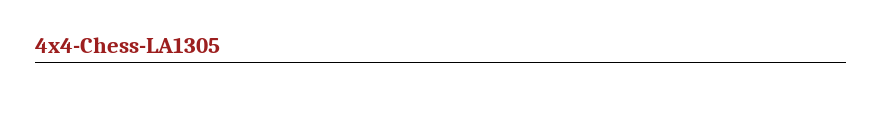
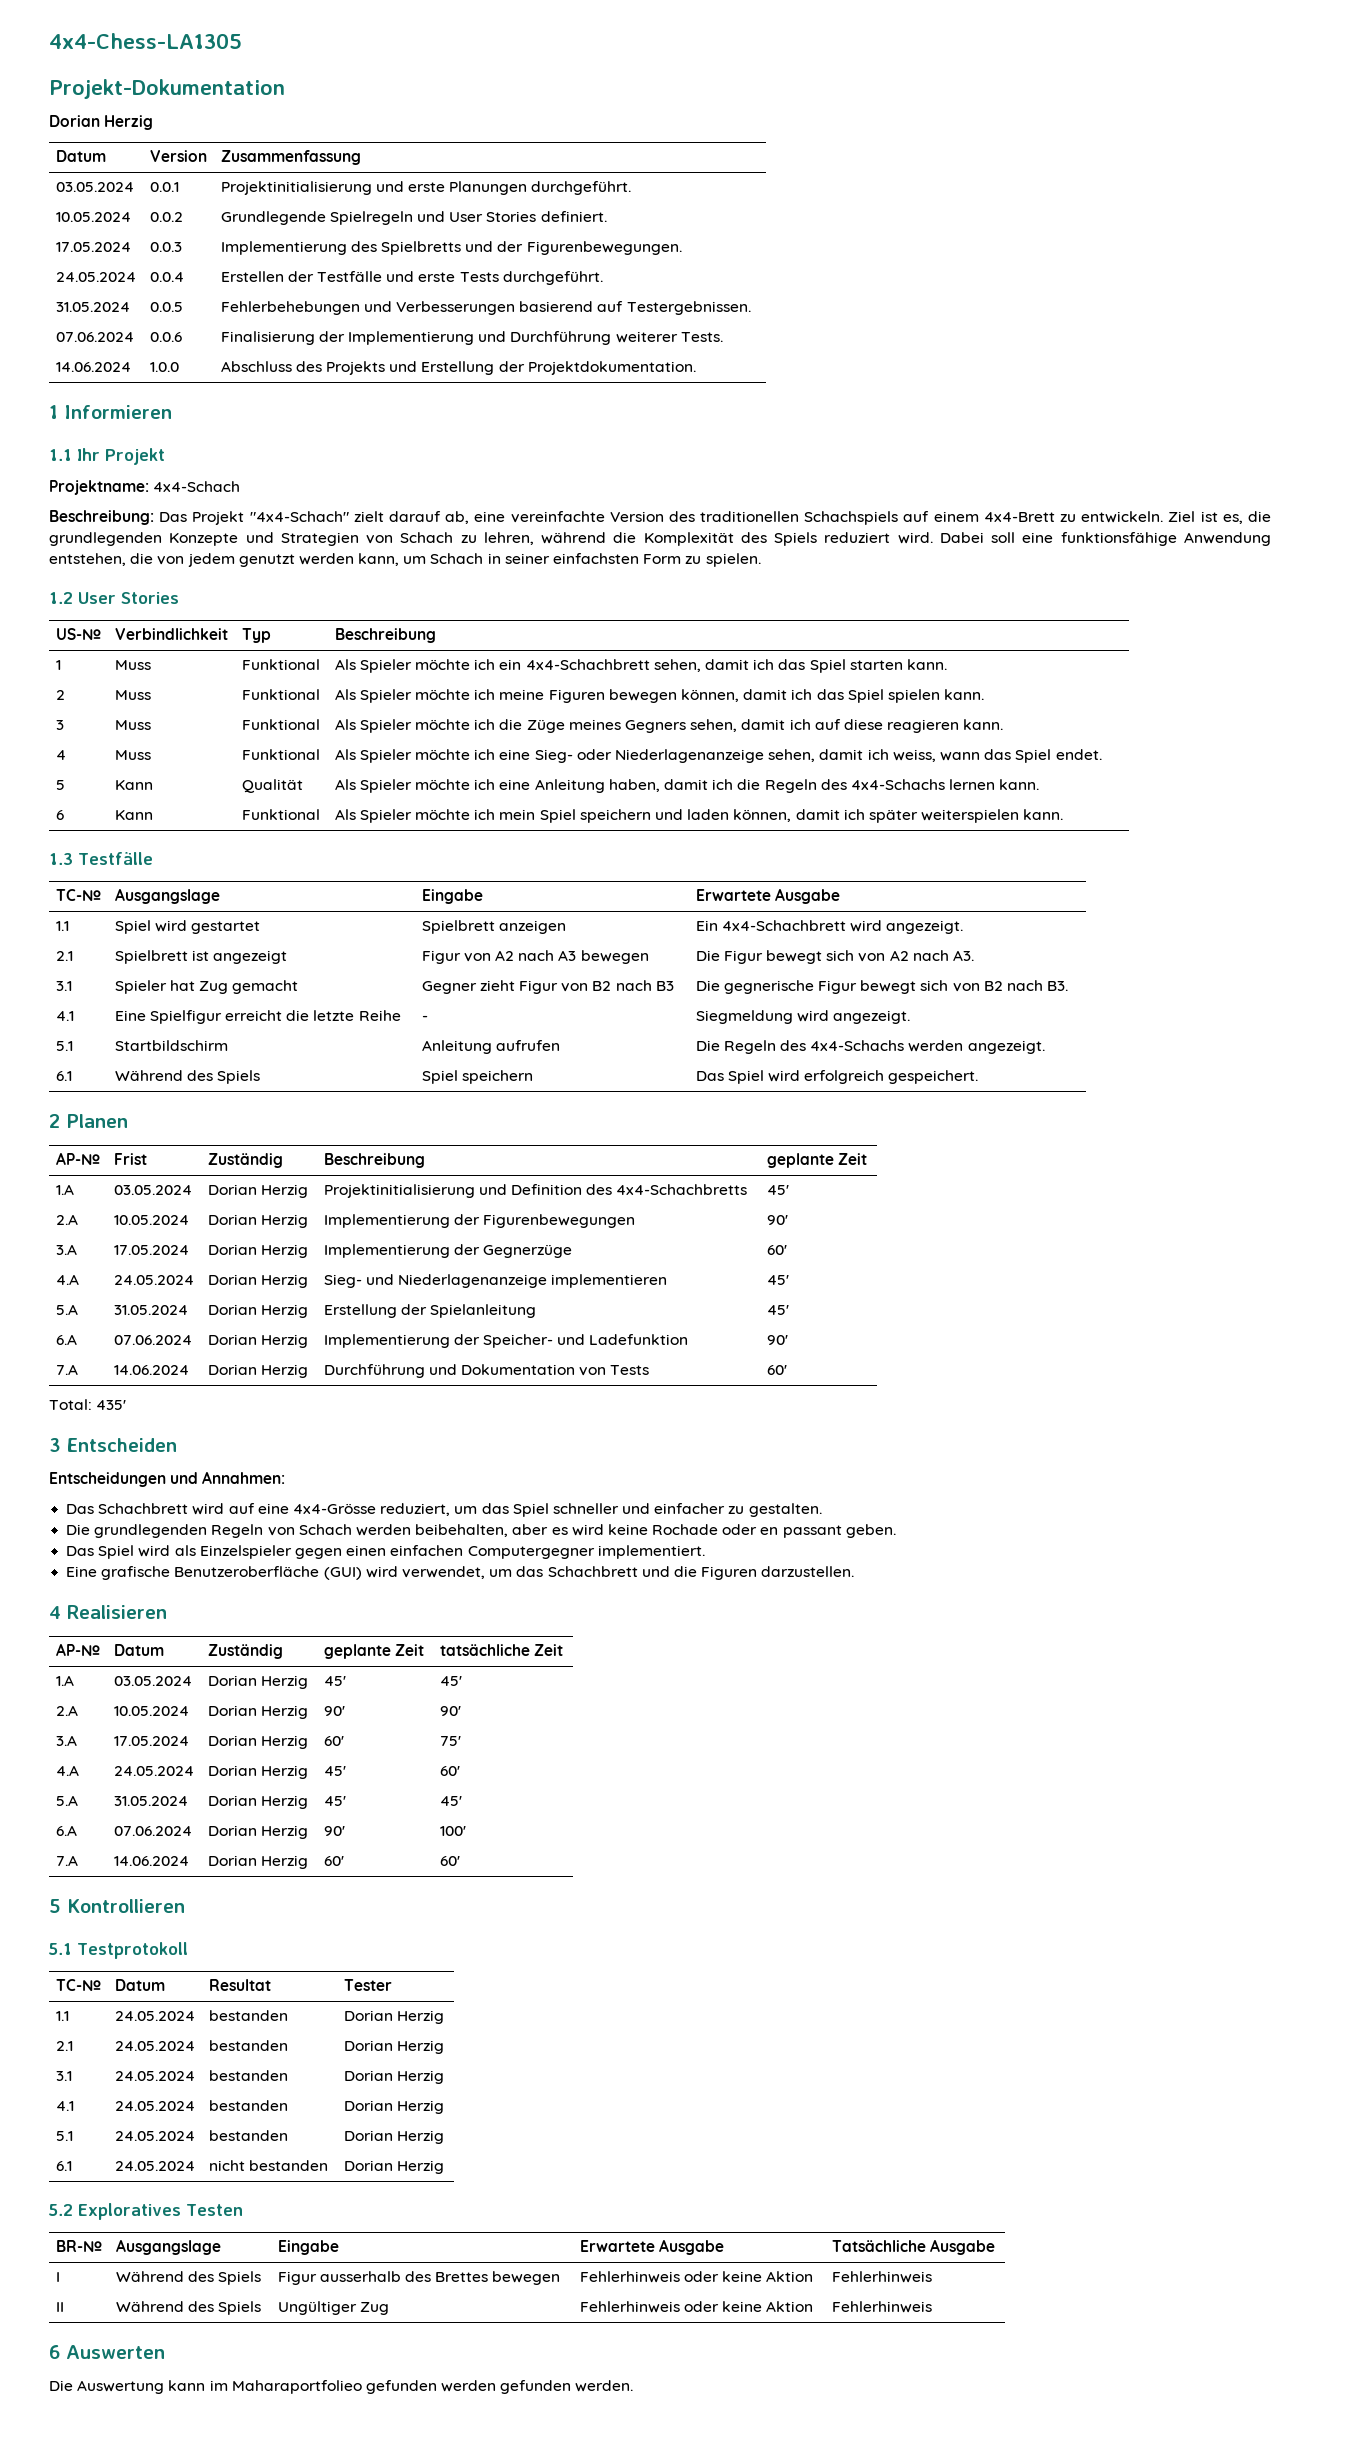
(220, 45) none -> [49,79,285,99] [49,115,154,130] [55,150,106,162] [149,150,207,162] [220,150,361,165] [55,182,134,192] [149,182,179,192] [220,181,632,195] [55,212,131,222] [149,212,183,222] [220,211,607,225] [55,242,131,252] [149,242,182,252] [220,241,682,255] [55,272,136,282] [149,272,184,282] [220,271,603,285] [55,302,130,312] [149,302,183,312] [220,301,751,315] [55,332,134,342] [149,332,182,342] [220,331,723,345] [55,362,131,372] [149,362,179,372] [220,361,696,375] [49,405,172,419] [49,448,165,465] [49,480,241,495] [49,510,1271,525] [49,532,1272,546] [49,553,761,567] [49,592,179,604] [55,628,101,640] [114,628,228,640] [241,628,271,643] [334,628,436,643] [55,660,61,670] [114,660,151,670] [241,659,320,670] [334,659,947,673] [55,690,65,700] [114,690,151,700] [241,689,320,700] [334,689,985,703] [55,720,64,730] [114,720,151,730] [241,719,320,730] [334,719,1004,733] [55,750,66,760] [114,750,151,760] [241,749,320,760] [334,749,1102,763] [55,780,65,790] [114,780,153,790] [241,779,303,793] [334,779,1040,793] [55,810,64,820] [114,810,153,820] [241,809,320,820] [334,809,1064,823] [49,852,153,865] [55,889,101,901] [114,888,220,904] [421,889,483,904] [695,888,840,904] [55,921,69,931] [114,920,261,934] [421,920,566,934] [695,920,964,934] [55,951,73,961] [114,950,288,964] [421,950,649,964] [695,950,975,964] [55,981,72,991] [114,980,299,994] [421,980,674,994] [695,980,1069,994] [55,1011,74,1021] [114,1010,401,1024] [421,1015,428,1021] [695,1010,911,1024] [55,1041,73,1051] [114,1040,228,1051] [421,1040,560,1054] [695,1040,1045,1054] [55,1071,72,1081] [114,1070,261,1084] [421,1070,533,1084] [695,1070,979,1084] [49,1114,128,1128] [55,1152,100,1165] [113,1153,147,1165] [207,1153,283,1168] [323,1153,425,1168] [766,1153,867,1168] [55,1184,74,1195] [113,1185,192,1195] [207,1184,308,1198] [323,1184,748,1198] [766,1185,789,1195] [55,1214,78,1225] [113,1215,189,1225] [207,1214,308,1228] [323,1214,636,1228] [766,1215,788,1225] [55,1244,77,1255] [113,1245,189,1255] [207,1244,308,1258] [323,1244,573,1258] [766,1245,787,1255] [55,1274,79,1285] [113,1275,194,1285] [207,1274,308,1288] [323,1274,668,1288] [766,1275,789,1285] [55,1304,78,1315] [113,1305,188,1315] [207,1304,308,1318] [323,1304,537,1318] [766,1305,789,1315] [55,1334,77,1345] [113,1335,192,1345] [207,1334,308,1348] [323,1334,689,1348] [766,1335,788,1345] [55,1364,78,1375] [113,1365,189,1375] [207,1364,308,1378] [323,1364,650,1378] [766,1365,787,1375] [49,1399,127,1410] [49,1438,177,1452] [49,1471,286,1487] [66,1503,822,1517] [66,1524,896,1538] [66,1545,705,1559] [66,1566,855,1580] [49,1605,167,1619] [55,1643,100,1656] [113,1644,164,1656] [207,1644,283,1659] [323,1644,424,1659] [439,1644,563,1656] [55,1675,74,1686] [113,1676,192,1686] [207,1675,308,1689] [323,1676,346,1686] [439,1676,462,1686] [55,1705,78,1716] [113,1706,189,1716] [207,1705,308,1719] [323,1706,345,1716] [439,1706,461,1716] [55,1735,77,1746] [113,1736,189,1746] [207,1735,308,1749] [323,1736,344,1746] [439,1736,461,1746] [55,1765,79,1776] [113,1766,194,1776] [207,1765,308,1779] [323,1766,346,1776] [439,1766,460,1776] [55,1795,78,1806] [113,1796,188,1806] [207,1795,308,1809] [323,1796,346,1806] [439,1796,462,1806] [55,1825,77,1836] [113,1826,192,1836] [207,1825,308,1839] [323,1826,345,1836] [439,1826,466,1836] [55,1855,78,1866] [113,1856,189,1866] [207,1855,308,1869] [323,1856,344,1866] [439,1856,460,1866] [49,1899,185,1913] [49,1942,188,1959] [55,1979,101,1991] [114,1979,165,1991] [208,1979,271,1991] [343,1979,392,1991] [55,2011,69,2021] [114,2011,195,2021] [208,2010,288,2021] [343,2010,444,2024] [55,2041,73,2051] [114,2041,195,2051] [208,2040,288,2051] [343,2040,444,2054] [55,2071,72,2081] [114,2071,195,2081] [208,2070,288,2081] [343,2070,444,2084] [55,2101,74,2111] [114,2101,195,2111] [208,2100,288,2111] [343,2100,444,2114] [55,2131,73,2141] [114,2131,195,2141] [208,2130,288,2141] [343,2130,444,2144] [55,2161,72,2171] [114,2161,195,2171] [208,2160,328,2171] [343,2160,444,2174] [49,2203,243,2220] [55,2240,102,2252] [115,2239,221,2255] [277,2240,339,2255] [579,2239,724,2255] [831,2239,995,2255] [55,2272,60,2282] [115,2271,262,2285] [277,2271,561,2285] [579,2271,814,2283] [831,2271,932,2283] [55,2302,64,2312] [115,2301,262,2315] [277,2301,389,2315] [579,2301,814,2313] [831,2301,932,2313] [49,2345,165,2359] [49,2380,634,2394] // Projekt-Dokumentation // Dorian Herzig // Datum | Version | Zusammenfassung // 03.05.2024 | 0.0.1 | Projektinitialisierung und erste Planungen durchgeführt. // 10.05.2024 | 0.0.2 | Grundlegende Spielregeln und User Stories definiert. // 17.05.2024 | 0.0.3 | Implementierung des Spielbretts und der Figurenbewegungen. // 24.05.2024 | 0.0.4 | Erstellen der Testfälle und erste Tests durchgeführt. // 31.05.2024 | 0.0.5 | Fehlerbehebungen und Verbesserungen basierend auf Testergebnissen. // 07.06.2024 | 0.0.6 | Finalisierung der Implementierung und Durchführung weiterer Tests. // 14.06.2024 | 1.0.0 | Abschluss des Projekts und Erstellung der Projektdokumentation. // 1 Informieren // 1.1 Ihr Projekt // Projektname: 4x4-Schach // Beschreibung: Das Projekt "4x4-Schach" zielt darauf ab, eine vereinfachte Version des traditionellen Schachspiels auf einem 4x4-Brett zu entwickeln. Ziel ist es, die grundlegenden Konzepte und Strategien von Schach zu lehren, während die Komplexität des Spiels reduziert wird. Dabei soll eine funktionsfähige Anwendung entstehen, die von jedem genutzt werden kann, um Schach in seiner einfachsten Form zu spielen. // 1.2 User Stories // US-№ | Verbindlichkeit | Typ | Beschreibung // 1 | Muss | Funktional | Als Spieler möchte ich ein 4x4-Schachbrett sehen, damit ich das Spiel starten kann. // 2 | Muss | Funktional | Als Spieler möchte ich meine Figuren bewegen können, damit ich das Spiel spielen kann. // 3 | Muss | Funktional | Als Spieler möchte ich die Züge meines Gegners sehen, damit ich auf diese reagieren kann. // 4 | Muss | Funktional | Als Spieler möchte ich eine Sieg- oder Niederlagenanzeige sehen, damit ich weiss, wann das Spiel endet. // 5 | Kann | Qualität | Als Spieler möchte ich eine Anleitung haben, damit ich die Regeln des 4x4-Schachs lernen kann. // 6 | Kann | Funktional | Als Spieler möchte ich mein Spiel speichern und laden können, damit ich später weiterspielen kann. // 1.3 Testfälle // TC-№ | Ausgangslage | Eingabe | Erwartete Ausgabe // 1.1 | Spiel wird gestartet | Spielbrett anzeigen | Ein 4x4-Schachbrett wird angezeigt. // 2.1 | Spielbrett ist angezeigt | Figur von A2 nach A3 bewegen | Die Figur bewegt sich von A2 nach A3. // 3.1 | Spieler hat Zug gemacht | Gegner zieht Figur von B2 nach B3 | Die gegnerische Figur bewegt sich von B2 nach B3. // 4.1 | Eine Spielfigur erreicht die letzte Reihe | - | Siegmeldung wird angezeigt. // 5.1 | Startbildschirm | Anleitung aufrufen | Die Regeln des 4x4-Schachs werden angezeigt. // 6.1 | Während des Spiels | Spiel speichern | Das Spiel wird erfolgreich gespeichert. // 2 Planen // AP-№ | Frist | Zuständig | Beschreibung | geplante Zeit // 1.A | 03.05.2024 | Dorian Herzig | Projektinitialisierung und Definition des 4x4-Schachbretts | 45' // 2.A | 10.05.2024 | Dorian Herzig | Implementierung der Figurenbewegungen | 90' // 3.A | 17.05.2024 | Dorian Herzig | Implementierung der Gegnerzüge | 60' // 4.A | 24.05.2024 | Dorian Herzig | Sieg- und Niederlagenanzeige implementieren | 45' // 5.A | 31.05.2024 | Dorian Herzig | Erstellung der Spielanleitung | 45' // 6.A | 07.06.2024 | Dorian Herzig | Implementierung der Speicher- und Ladefunktion | 90' // 7.A | 14.06.2024 | Dorian Herzig | Durchführung und Dokumentation von Tests | 60' // Total: 435' // 3 Entscheiden // Entscheidungen und Annahmen: // Das Schachbrett wird auf eine 4x4-Grösse reduziert, um das Spiel schneller und einfacher zu gestalten. // Die grundlegenden Regeln von Schach werden beibehalten, aber es wird keine Rochade oder en passant geben. // Das Spiel wird als Einzelspieler gegen einen einfachen Computergegner implementiert. // Eine grafische Benutzeroberfläche (GUI) wird verwendet, um das Schachbrett und die Figuren darzustellen. // 4 Realisieren // AP-№ | Datum | Zuständig | geplante Zeit | tatsächliche Zeit // 1.A | 03.05.2024 | Dorian Herzig | 45' | 45' // 2.A | 10.05.2024 | Dorian Herzig | 90' | 90' // 3.A | 17.05.2024 | Dorian Herzig | 60' | 75' // 4.A | 24.05.2024 | Dorian Herzig | 45' | 60' // 5.A | 31.05.2024 | Dorian Herzig | 45' | 45' // 6.A | 07.06.2024 | Dorian Herzig | 90' | 100' // 7.A | 14.06.2024 | Dorian Herzig | 60' | 60' // 5 Kontrollieren // 5.1 Testprotokoll // TC-№ | Datum | Resultat | Tester // 1.1 | 24.05.2024 | bestanden | Dorian Herzig // 2.1 | 24.05.2024 | bestanden | Dorian Herzig // 3.1 | 24.05.2024 | bestanden | Dorian Herzig // 4.1 | 24.05.2024 | bestanden | Dorian Herzig // 5.1 | 24.05.2024 | bestanden | Dorian Herzig // 6.1 | 24.05.2024 | nicht bestanden | Dorian Herzig // 5.2 Exploratives Testen // BR-№ | Ausgangslage | Eingabe | Erwartete Ausgabe | Tatsächliche Ausgabe // I | Während des Spiels | Figur ausserhalb des Brettes bewegen | Fehlerhinweis oder keine Aktion | Fehlerhinweis // II | Während des Spiels | Ungültiger Zug | Fehlerhinweis oder keine Aktion | Fehlerhinweis // 6 Auswerten // Die Auswertung kann im Maharaportfolieo gefunden werden gefunden werden.

